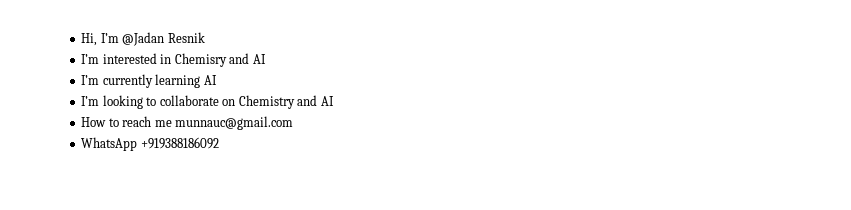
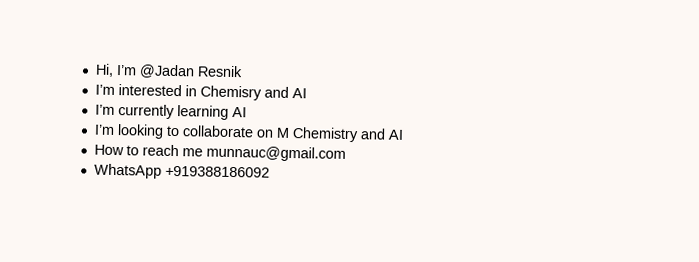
(236, 102) none -> [275,127,290,138] M

